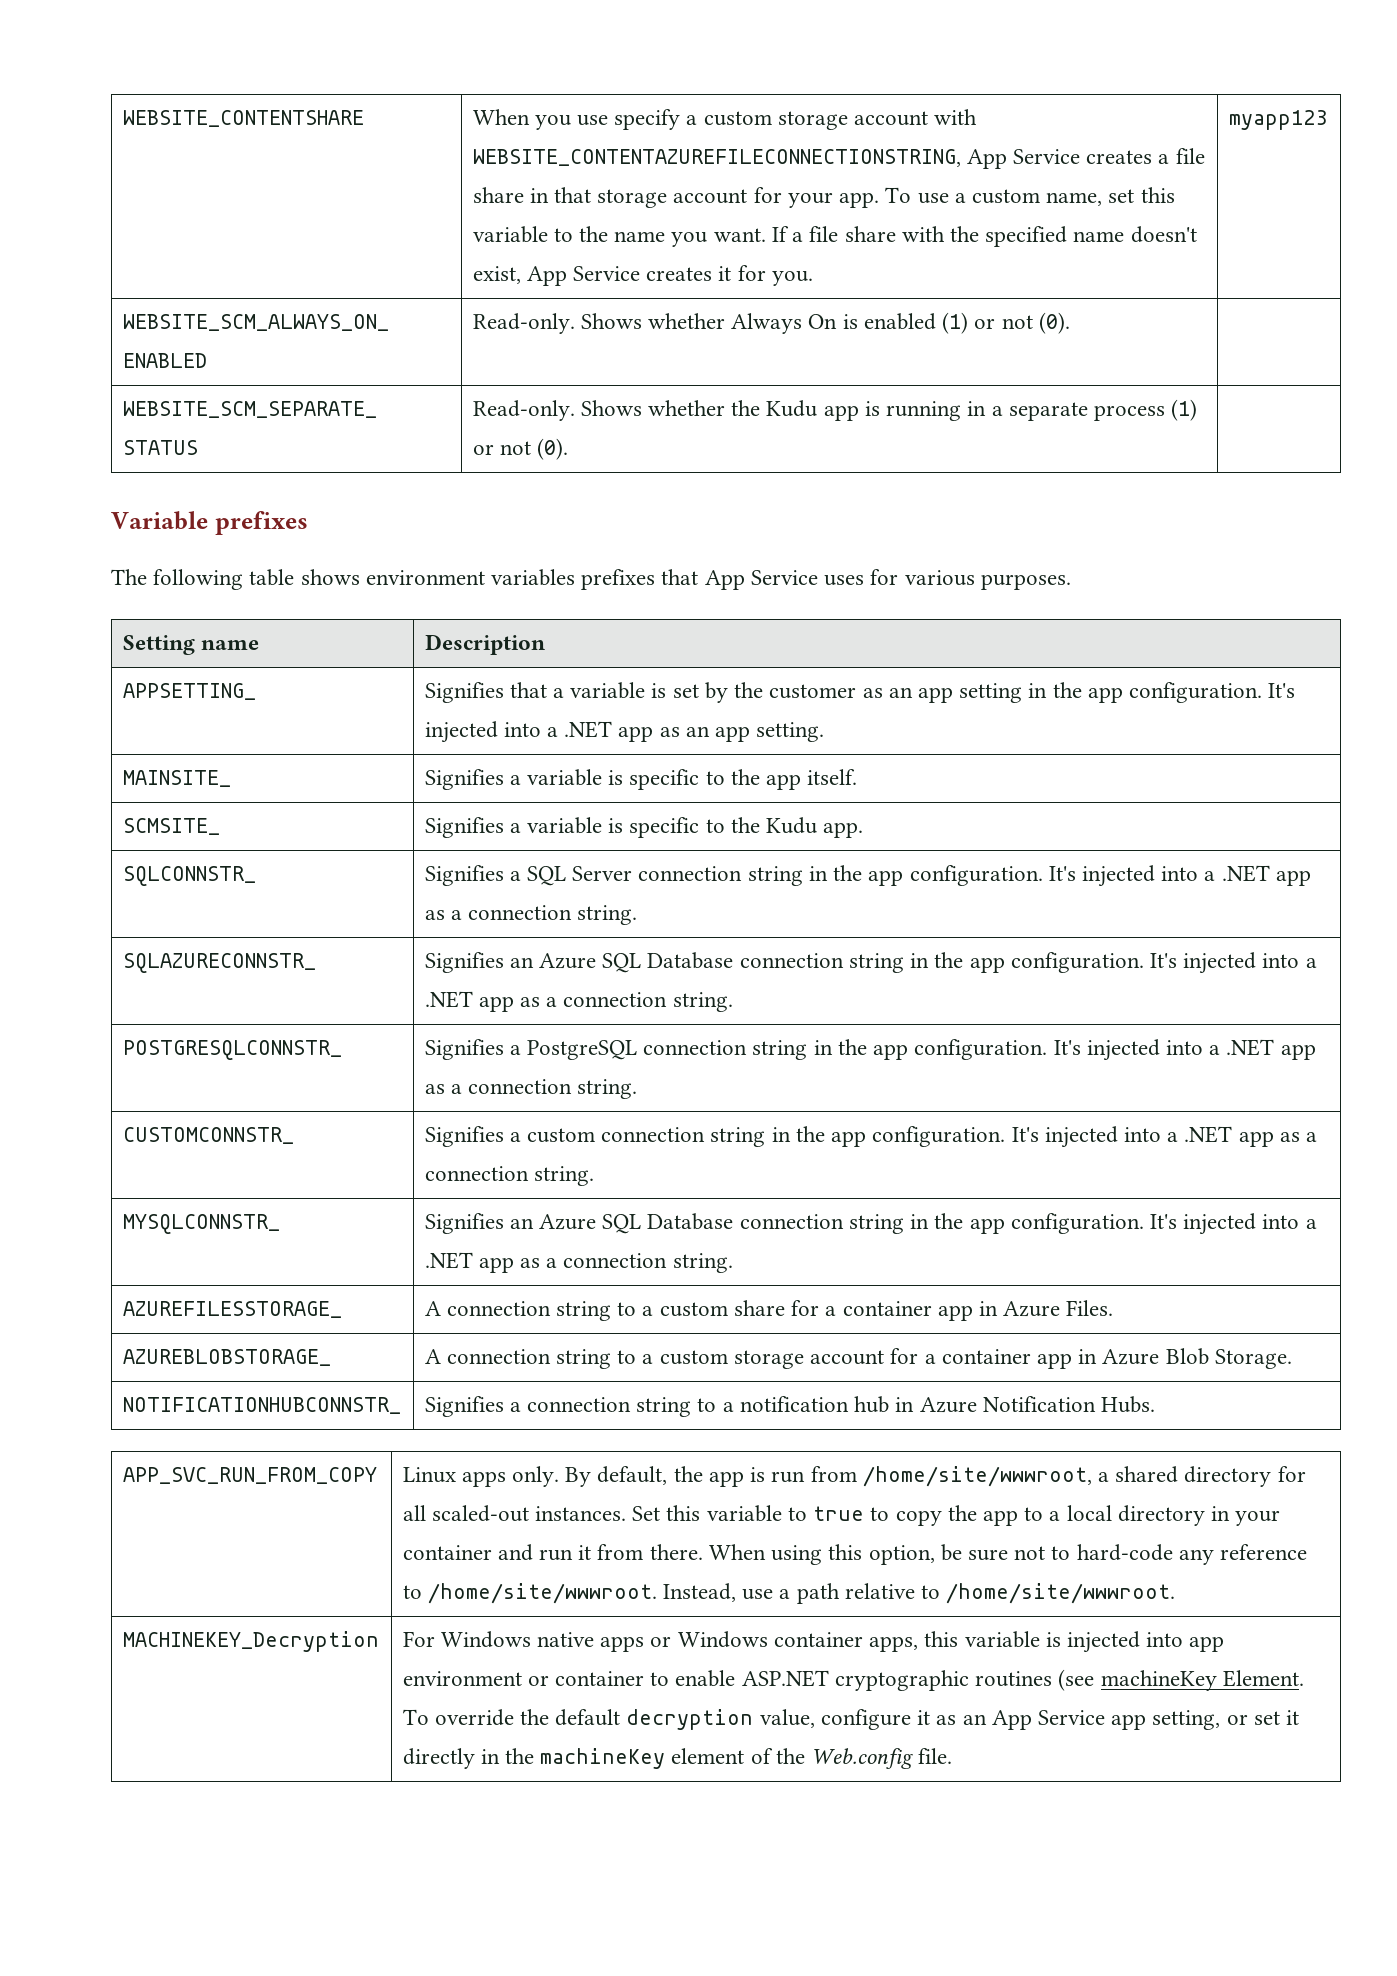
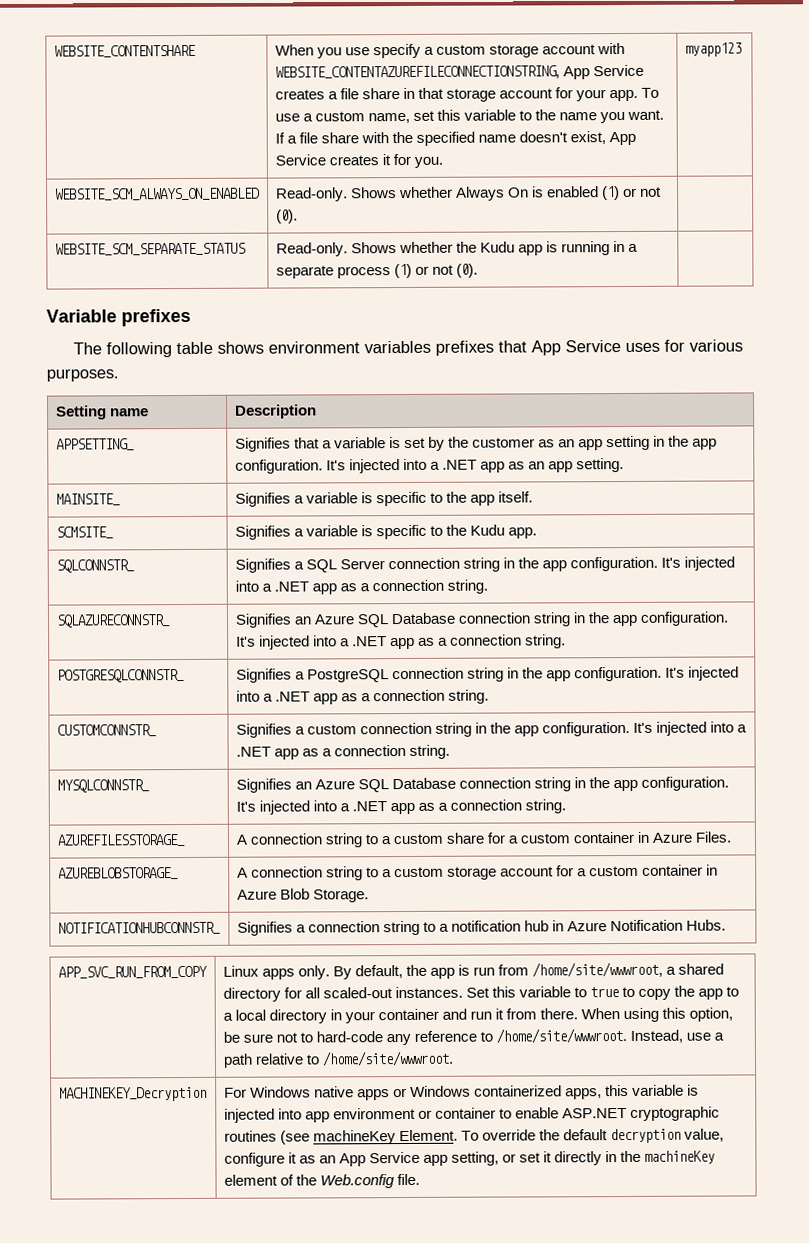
[842,1301,973,1321] container app -> [520,831,636,844] custom container
[941,1349,1072,1369] container app -> [589,864,704,877] custom container
[773,1632,863,1647] container -> [473,1085,562,1097] containerized

